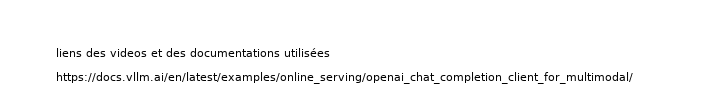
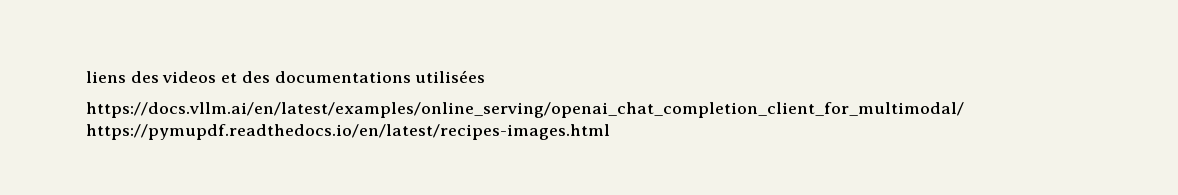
(633, 78) none -> [86,124,610,140] https://pymupdf.readthedocs.io/en/latest/recipes-images.html

